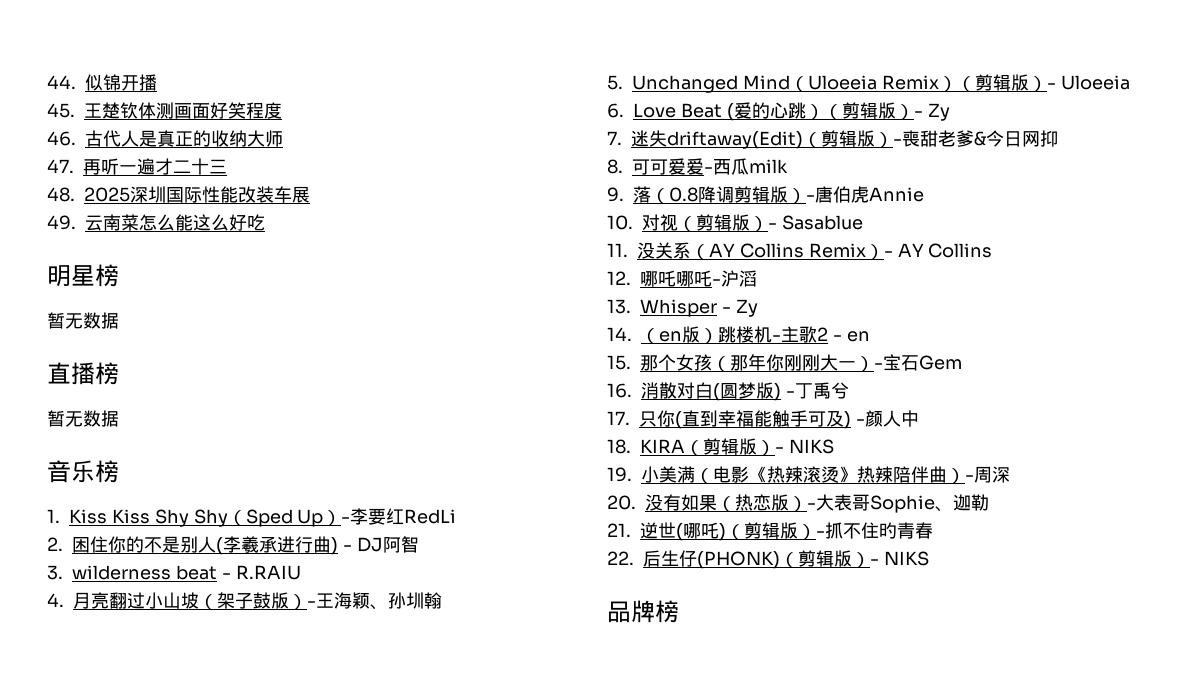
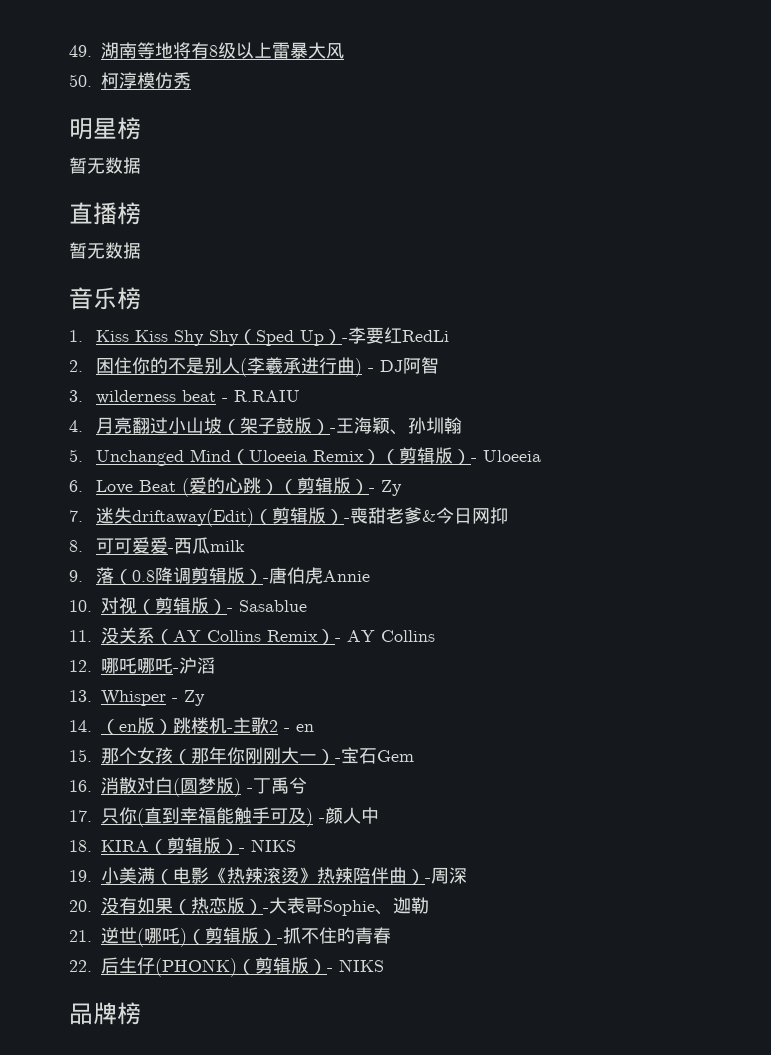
[47,74,157,91] [47,102,282,119] [47,130,283,147] [47,158,227,175] [47,186,310,203] [47,214,265,231] 44.似锦开播 // 45.王楚钦体测画面好笑程度 // 46.古代人是真正的收纳大师 // 47.再听一遍才二十三 // 48. 2025深圳国际性能改装车展 // 49.云南菜怎么能这么好吃 -> [69,42,344,59] [69,72,191,89] 49.湖南等地将有8级以上雷暴大风 // 50.柯淳模仿秀

